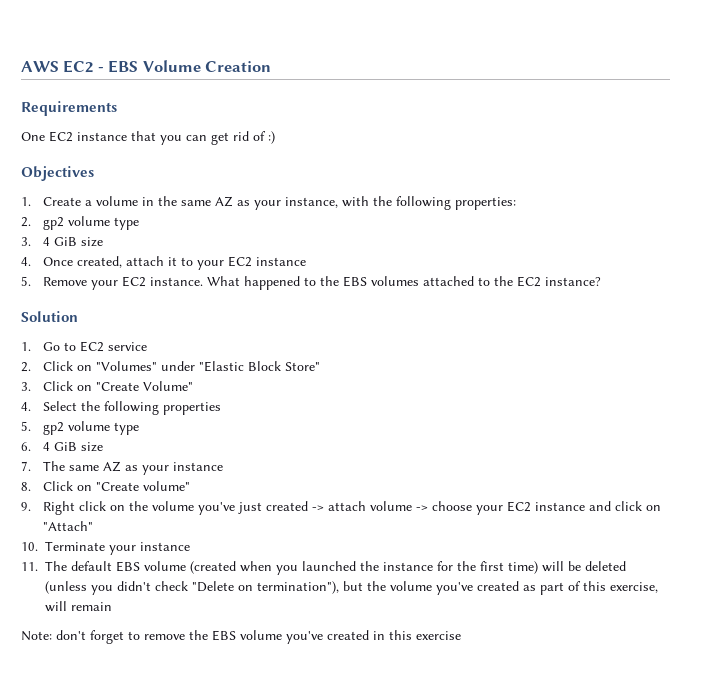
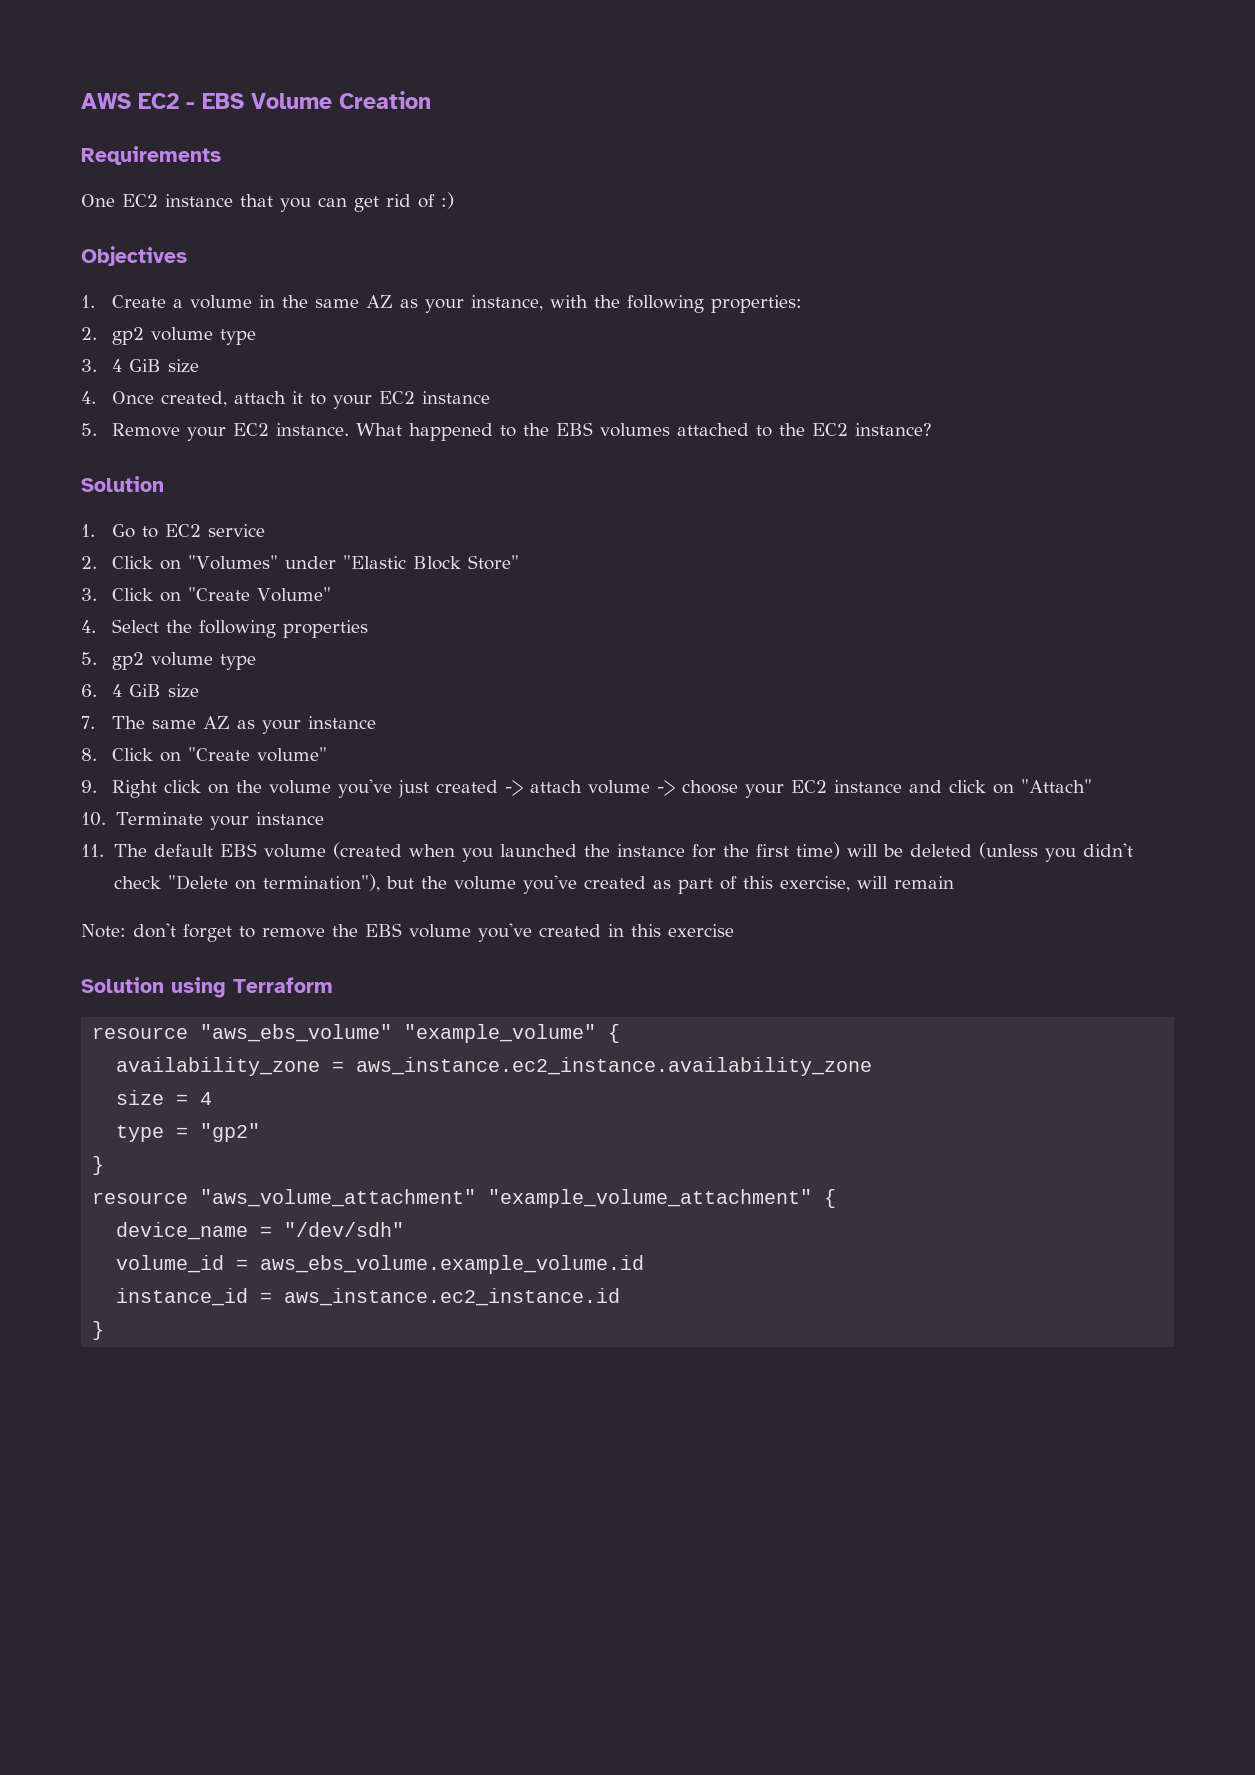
(461, 635) none -> [81,977,333,998] [92,1024,621,1043] [116,1057,873,1076] [116,1090,213,1105] [116,1123,261,1142] [92,1156,105,1175] [92,1189,837,1208] [116,1222,405,1240] [116,1255,645,1274] [116,1288,621,1306] [92,1321,105,1340] // Solution using Terraform // resource "aws_ebs_volume" "example_volume" { // availability_zone = aws_instance.ec2_instance.availability_zone // size = 4 // type = "gp2" // } // resource "aws_volume_attachment" "example_volume_attachment" { // device_name = "/dev/sdh" // volume_id = aws_ebs_volume.example_volume.id // instance_id = aws_instance.ec2_instance.id // }

